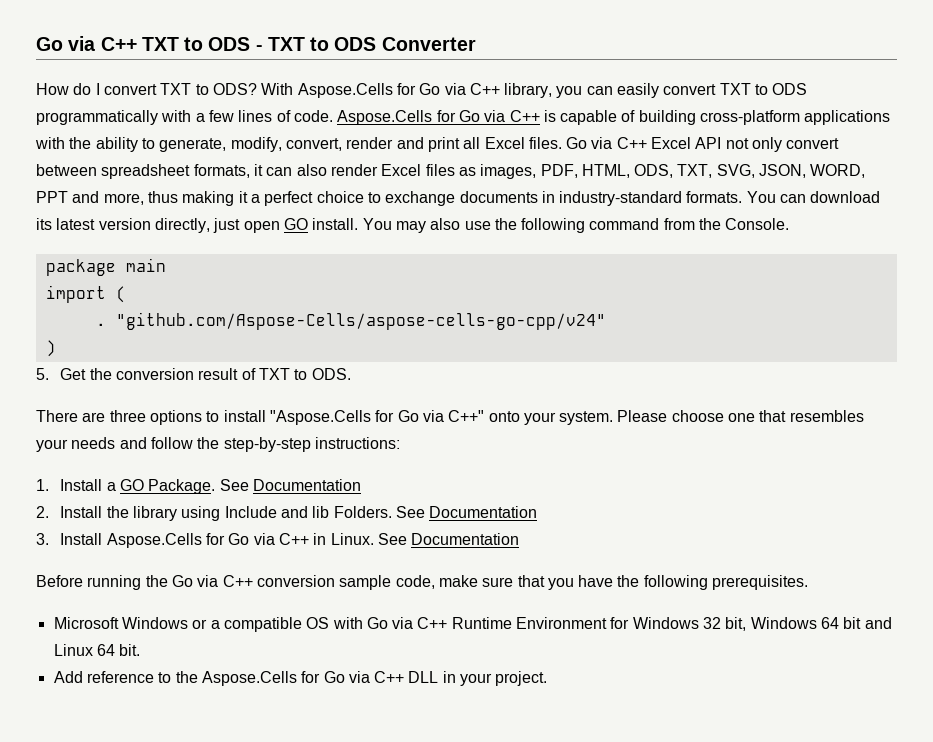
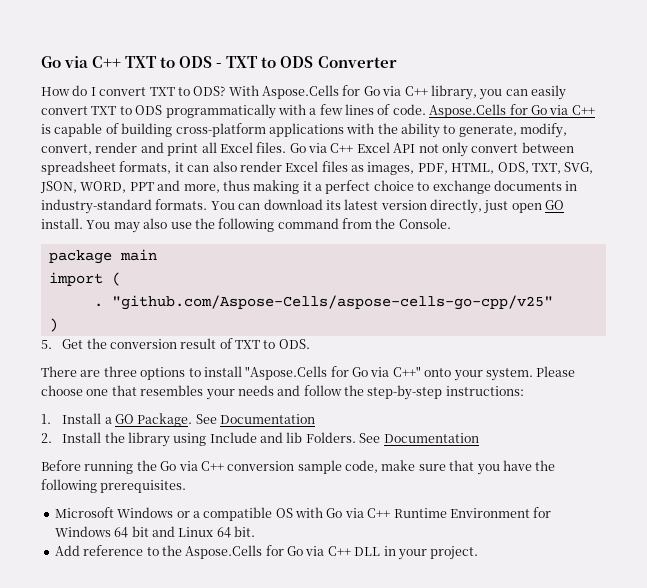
[115,312,606,330] "github.com/Aspose-Cells/aspose-cells-go-cpp/v24" -> [111,295,553,310] "github.com/Aspose-Cells/aspose-cells-go-cpp/v25"
[36,533,520,548] // 3. Install Aspose.Cells for Go via C++ in Linux. See Documentation -> (479, 438) none
[703,617,817,631] 32 bit, Windows -> (111, 531) none

